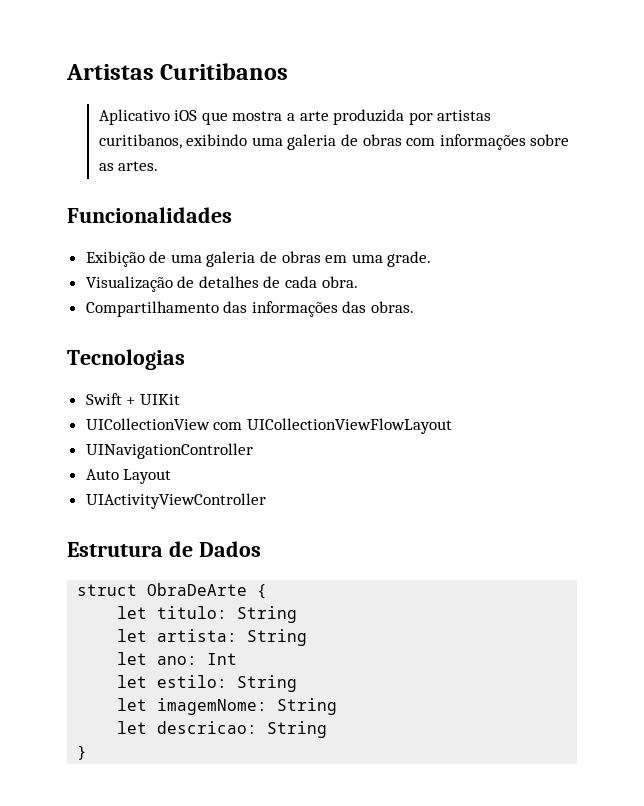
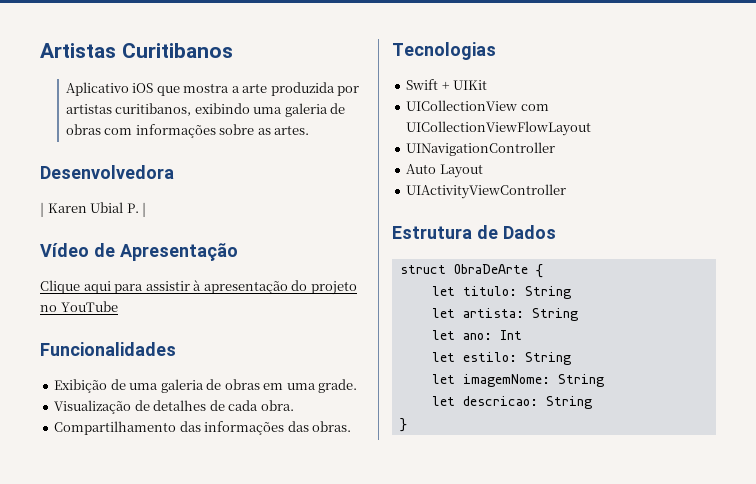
(159, 166) none -> [40,165,174,179] [40,202,147,217] [40,243,238,261] [40,280,357,295] [40,301,118,312] // Desenvolvedora // | Karen Ubial P. | // Vídeo de Apresentação // Clique aqui para assistir à apresentação do projeto no YouTube

